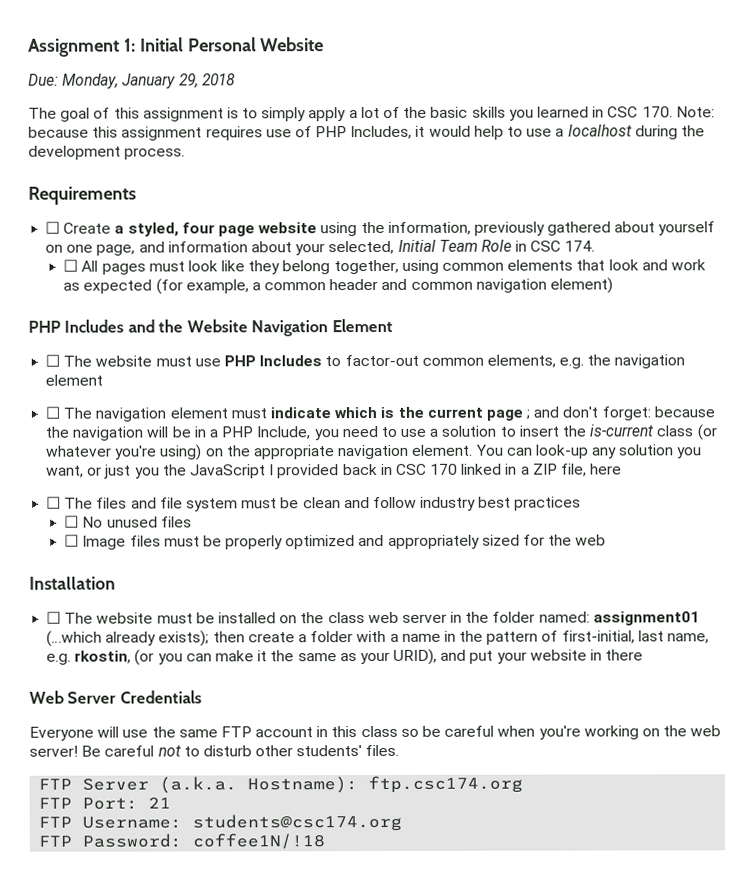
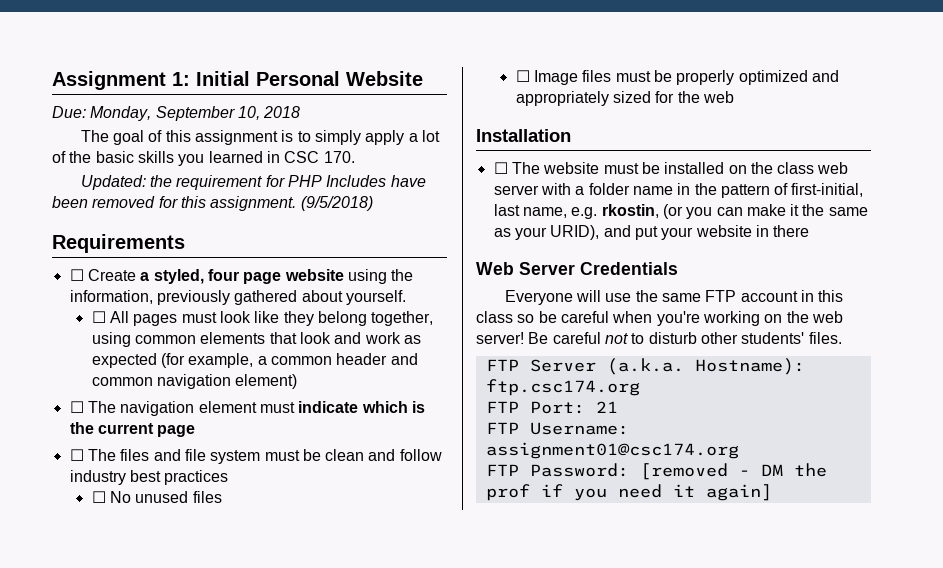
[122,73,199,89] January 29, -> [155,106,260,121] September 10,
[675,106,715,118] [28,124,705,141] [28,145,186,160] Note: because this assignment requires use of PHP Includes, it would help to use a localhost during the development process. -> [80,175,426,190] [52,196,373,211] // Updated: the requirement for PHP Includes have been removed for this assignment. (9/5/2018)
[658,221,716,236] [45,239,596,256] yourself on one page, and information about your selected, Initial Team Role in CSC 174. -> [345,290,406,305] yourself.
[28,318,393,337] [45,354,686,369] [45,374,104,386] // PHP Includes and the Website Navigation Element // ☐ The website must use PHP Includes to factor-out common elements, e.g. the navigation element -> (298, 381) none
[526,406,715,421] [45,424,718,441] [46,444,703,461] [46,463,623,479] ; and don't forget: because the navigation will be in a PHP Include, you need to use a solution to insert the is-current class (or whatever you're using) on the appropriate navigation element. You can look-up any solution you want, or just you the JavaScript I provided back in CSC 170 linked in a ZIP file, here -> (196, 431) none
[450,611,700,626] [46,630,399,647] in the folder named: assignment01 (…which already exists); then create a folder with a -> [540,183,630,195] with a folder
[192,813,403,832] students@csc174.org -> [485,442,739,459] assignment01@csc174.org
[192,833,326,850] coffee1N/!18 -> [639,463,827,480] [485,484,772,501] [removed - DM the prof if you need it again]

